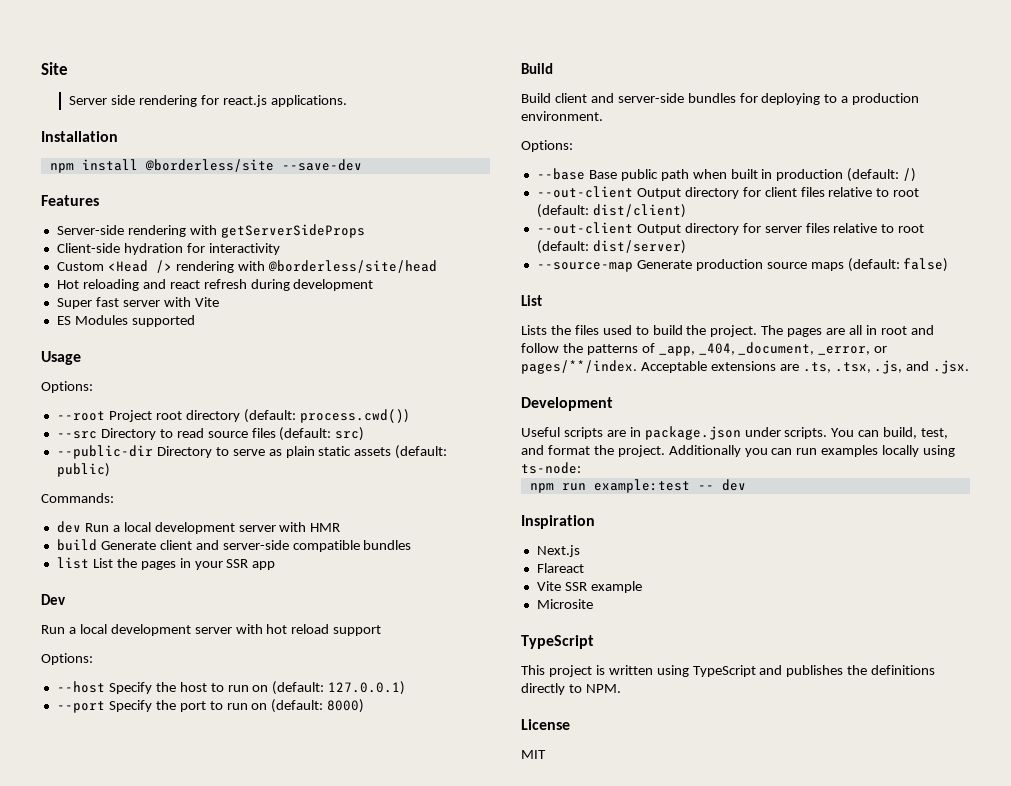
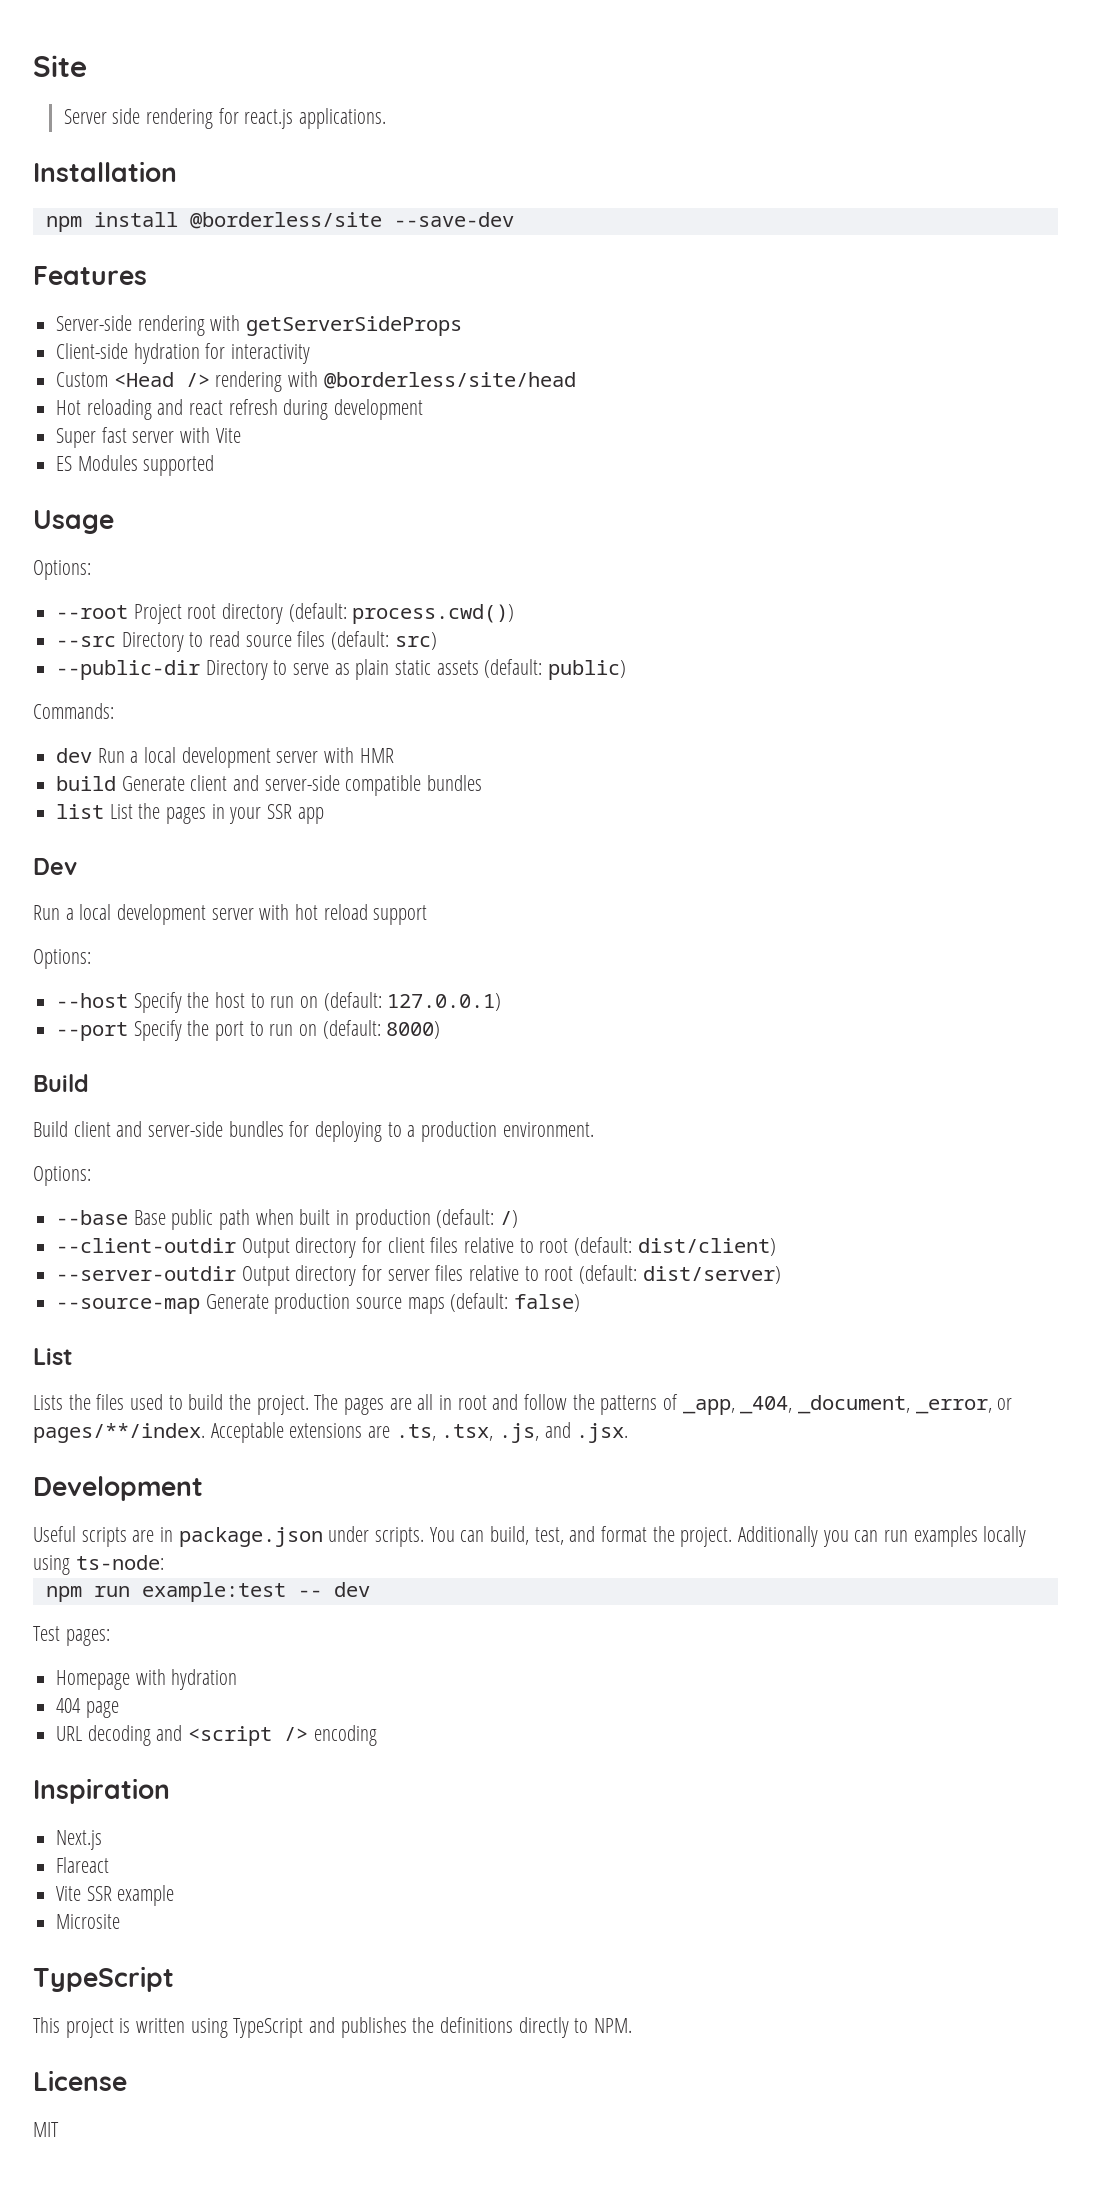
[536,186,633,198] --out-client -> [56,1238,237,1253] --client-outdir
[536,222,633,234] --out-client -> [56,1266,237,1281] --server-outdir
(746, 485) none -> [33,1626,110,1646] [56,1669,238,1690] [56,1698,119,1718] [56,1725,377,1746] // Test pages: // Homepage with hydration // 404 page // URL decoding and <script /> encoding

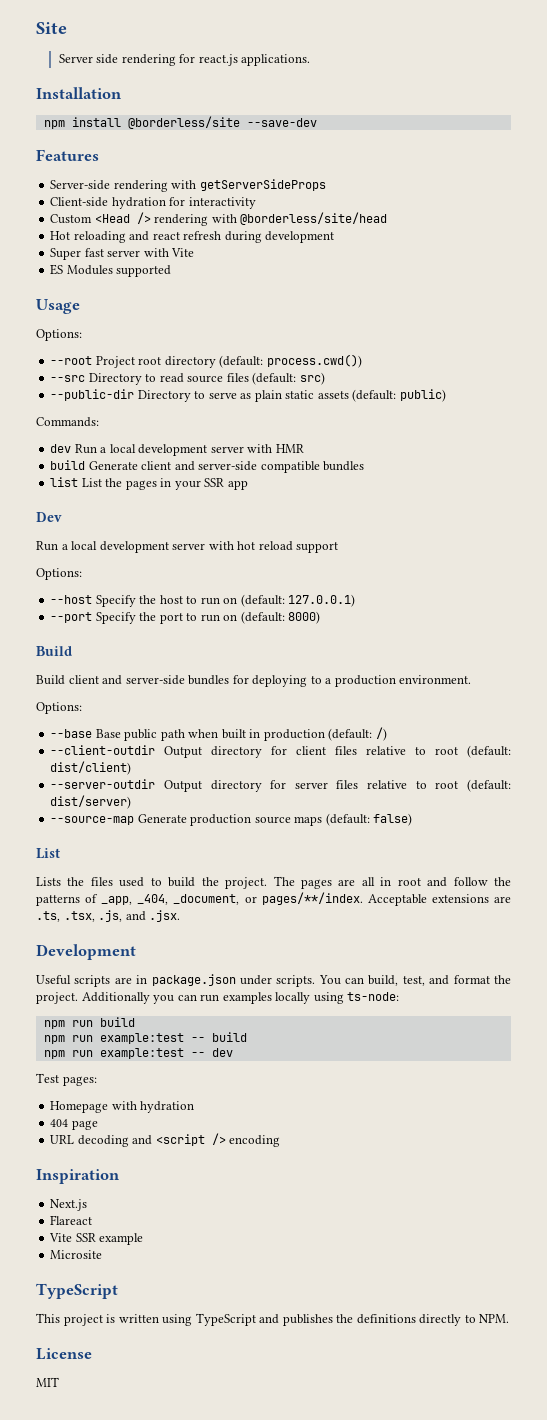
[915,1399,992,1414] _error, -> (240, 899) none
(164, 1562) none -> [43,1017,135,1029] [43,1032,247,1044] // npm run build // npm run example:test -- build

